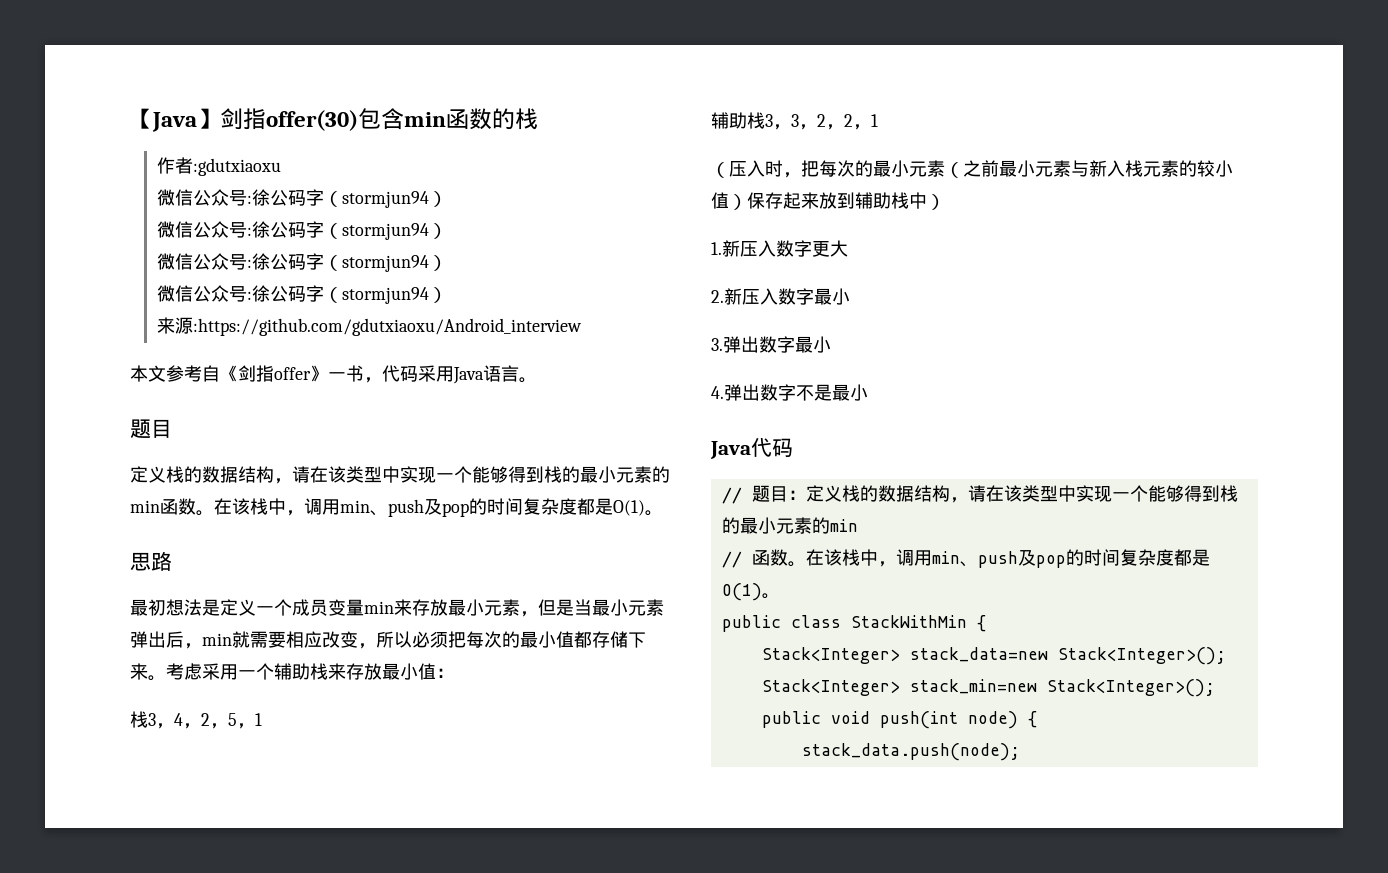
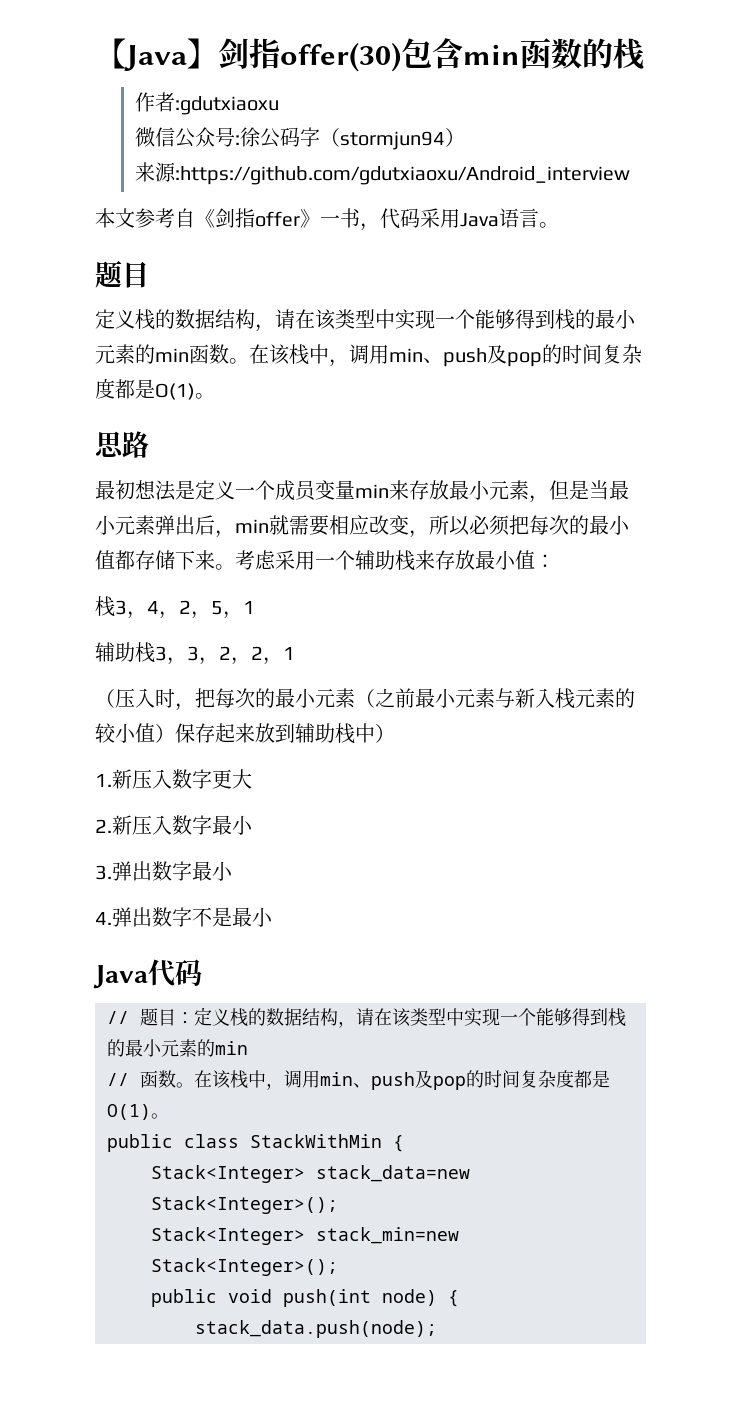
[156,221,447,240] [156,253,447,272] [156,285,447,304] // 微信公众号:徐公码字（stormjun94） // 微信公众号:徐公码字（stormjun94） // 微信公众号:徐公码字（stormjun94） -> (465, 137) none

